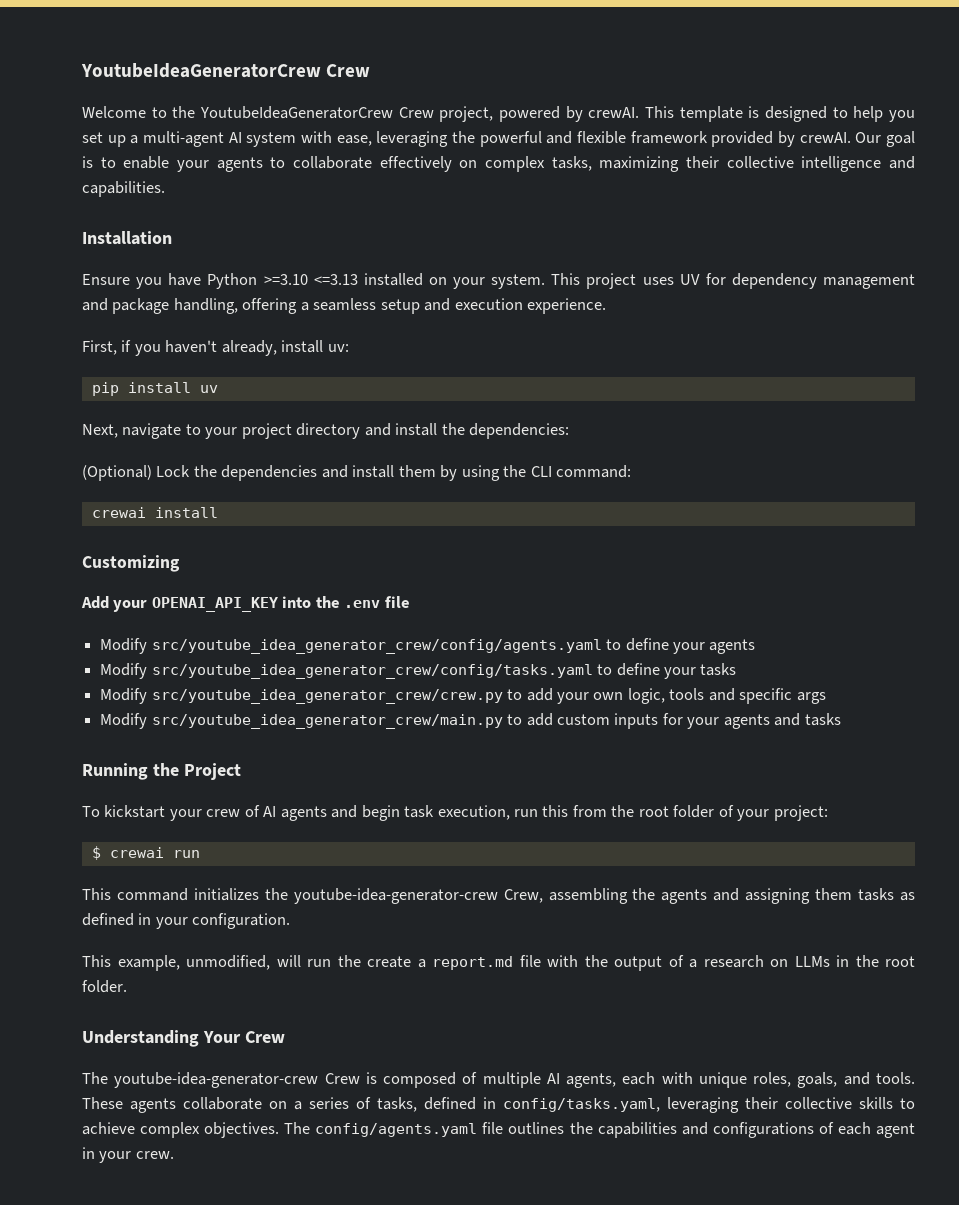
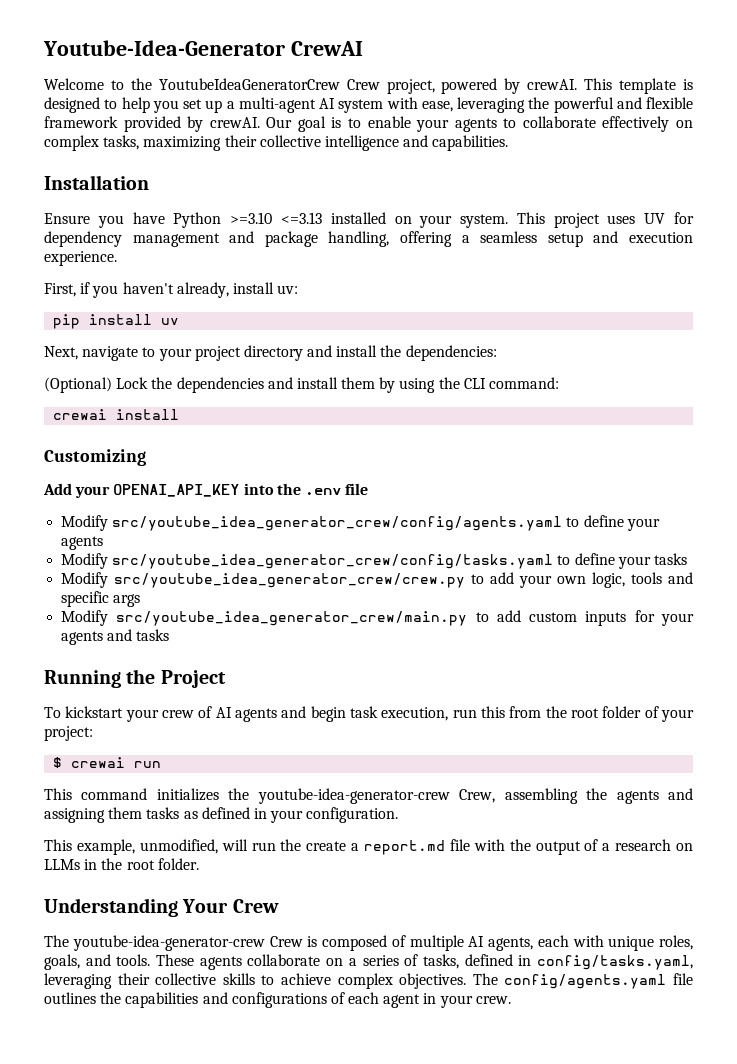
[81,63,371,78] YoutubeIdeaGeneratorCrew Crew -> [43,40,363,56] Youtube-Idea-Generator CrewAI

